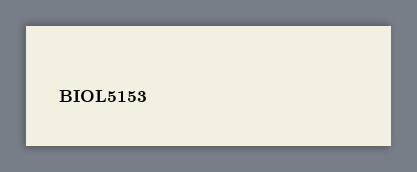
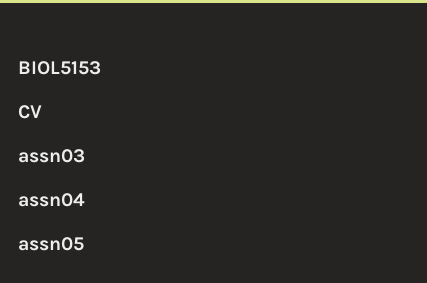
(147, 96) none -> [18,105,42,119] [18,149,85,163] [18,193,85,207] [18,237,84,251] // CV // assn03 // assn04 // assn05

